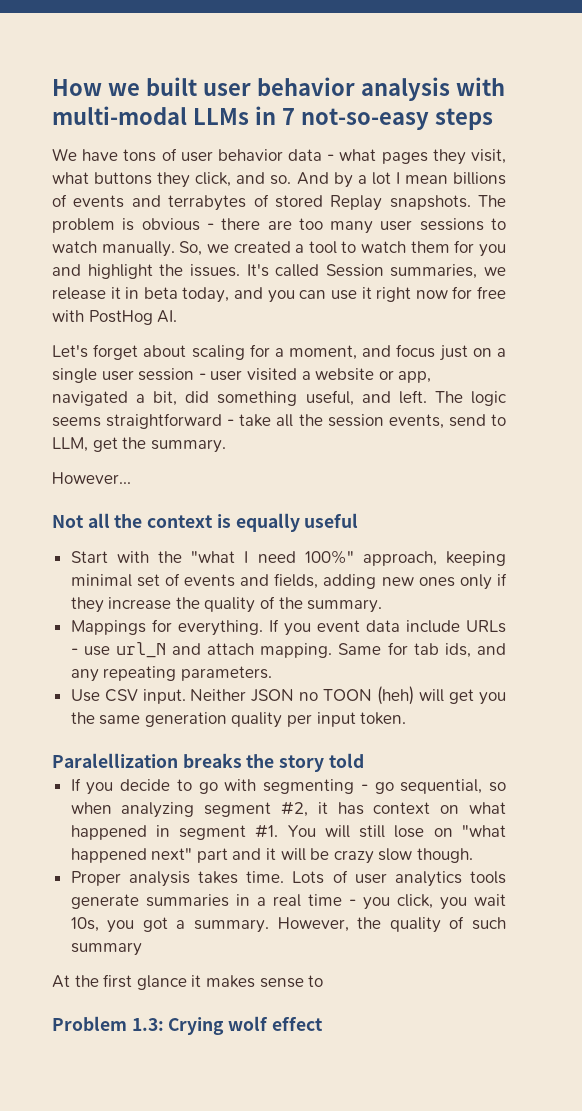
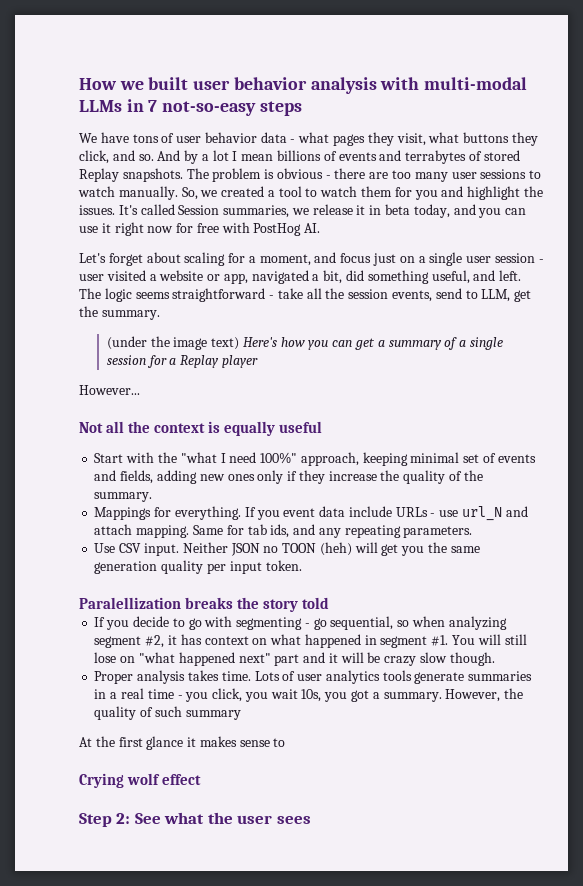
(226, 446) none -> [106,336,503,350] [106,355,258,368] // (under the image text) Here's how you can get a summary of a single session for a Replay player
[52,1016,164,1031] Problem 1.3: -> (286, 742) none
(323, 1023) none -> [79,812,311,827] // Step 2: See what the user sees

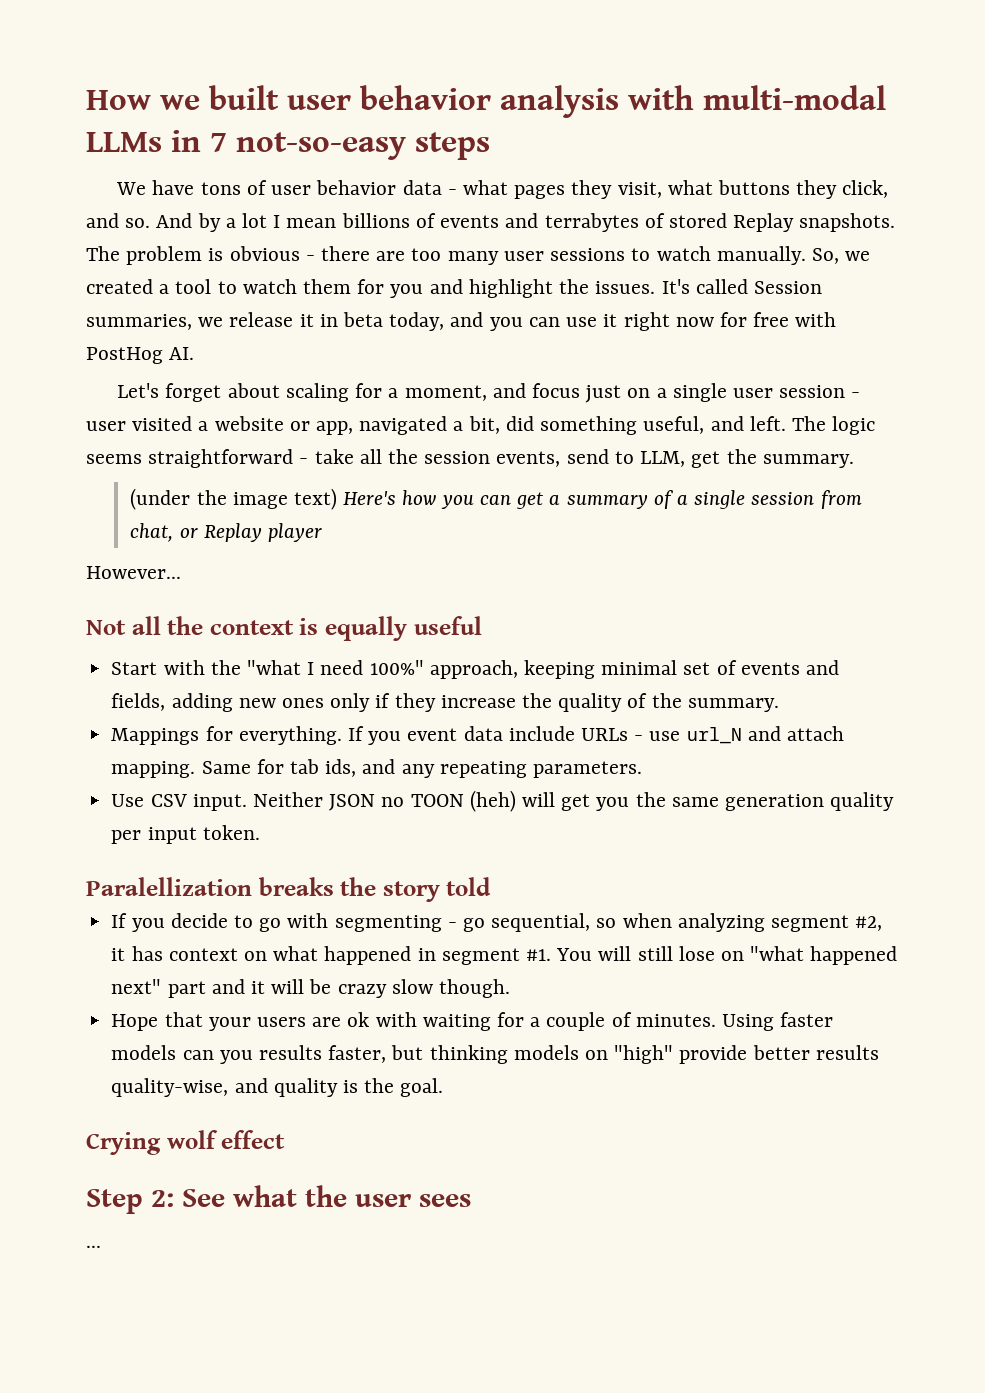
[146,355,177,368] for a -> [820,490,862,509] [130,523,198,542] from chat, or
[94,670,533,684] [94,688,524,702] [94,706,241,720] [79,736,286,750] Proper analysis takes time. Lots of user analytics tools generate summaries in a real time - you click, you wait 10s, you got a summary. However, the quality of such summary // At the first glance it makes sense to -> [111,1012,834,1031] [111,1045,879,1064] [111,1078,444,1097] Hope that your users are ok with waiting for a couple of minutes. Using faster models can you results faster, but thinking models on "high" provide better results quality-wise, and quality is the goal.
(311, 820) none -> [86,1245,101,1248] // ...

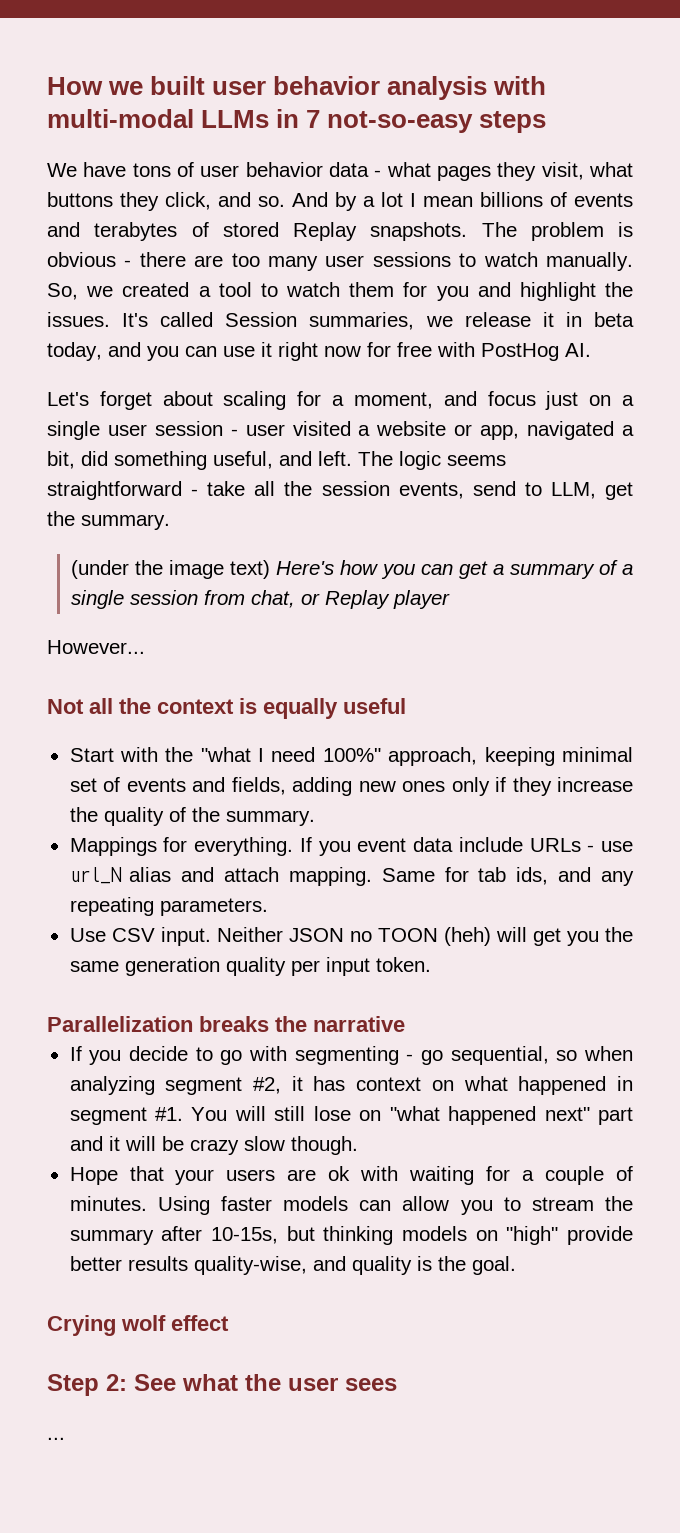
[544,213,639,232] terrabytes -> [94,222,178,241] terabytes
(742, 735) none -> [129,867,172,882] alias
[86,877,252,896] Paralellization -> [47,1016,193,1032] Parallelization
[382,877,492,902] story told -> [313,1016,405,1032] narrative
[219,1045,387,1064] you results faster, -> [402,1196,633,1215] [69,1226,278,1245] allow you to stream the summary after 10-15s,

